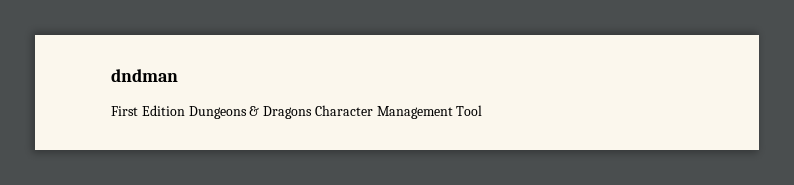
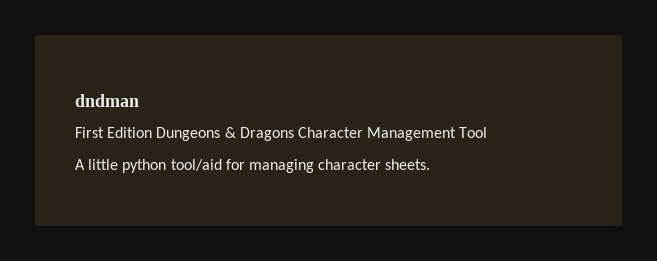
(483, 110) none -> [75,159,431,173] // A little python tool/aid for managing character sheets.

